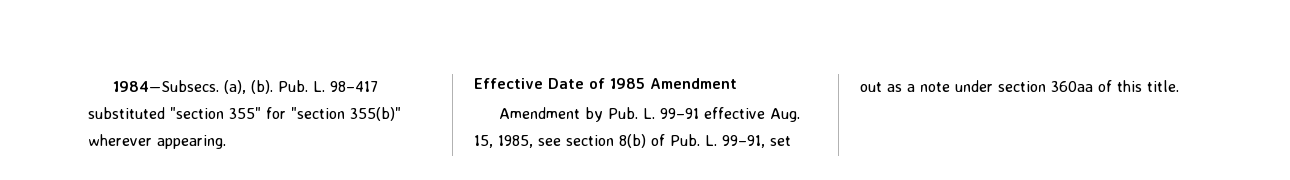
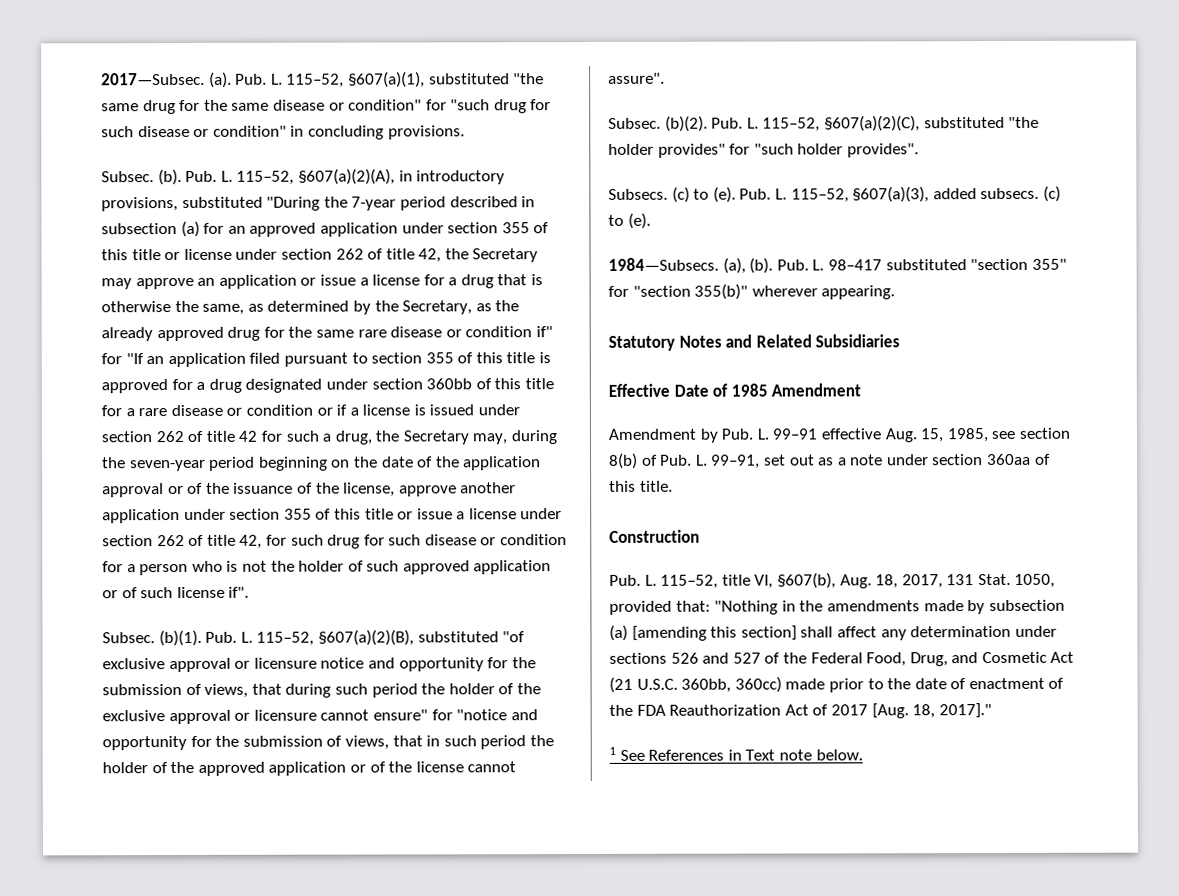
(113, 86) none -> [101,71,545,88] [101,99,552,115] [101,125,465,140] [101,168,506,186] [101,196,536,212] [101,220,550,237] [101,248,539,263] [101,274,544,290] [101,300,520,315] [101,326,553,342] [101,352,552,368] [101,378,554,394] [101,404,521,417] [101,430,558,445] [102,456,542,472] [102,482,517,498] [102,508,563,524] [102,534,568,549] [102,560,552,576] [102,586,250,599] [102,629,526,647] [102,657,536,673] [102,683,541,698] [102,709,538,725] [102,735,554,751] [102,761,517,776] [608,72,665,84] [608,115,1040,132] [608,143,919,158] [608,185,1061,203] [608,212,651,229] 2017—Subsec. (a). Pub. L. 115–52, §607(a)(1), substituted "the same drug for the same disease or condition" for "such drug for such disease or condition" in concluding provisions. // Subsec. (b). Pub. L. 115–52, §607(a)(2)(A), in introductory provisions, substituted "During the 7-year period described in subsection (a) for an approved application under section 355 of this title or license under section 262 of title 42, the Secretary may approve an application or issue a license for a drug that is otherwise the same, as determined by the Secretary, as the already approved drug for the same rare disease or condition if" for "If an application filed pursuant to section 355 of this title is approved for a drug designated under section 360bb of this title for a rare disease or condition or if a license is issued under section 262 of title 42 for such a drug, the Secretary may, during the seven-year period beginning on the date of the application approval or of the issuance of the license, approve another application under section 355 of this title or issue a license under section 262 of title 42, for such drug for such disease or condition for a person who is not the holder of such approved application or of such license if". // Subsec. (b)(1). Pub. L. 115–52, §607(a)(2)(B), substituted "of exclusive approval or licensure notice and opportunity for the submission of views, that during such period the holder of the exclusive approval or licensure cannot ensure" for "notice and opportunity for the submission of views, that in such period the holder of the approved application or of the license cannot assure". // Subsec. (b)(2). Pub. L. 115–52, §607(a)(2)(C), substituted "the holder provides" for "such holder provides". // Subsecs. (c) to (e). Pub. L. 115–52, §607(a)(3), added subsecs. (c) to (e). //
(226, 142) none -> [608,334,901,351] // Statutory Notes and Related Subsidiaries
(1179, 86) none -> [609,529,700,543] [609,572,1056,589] [609,599,1065,615] [609,624,1057,641] [609,651,1075,667] [609,676,1065,693] [609,703,992,719] [609,746,863,761] // Construction // Pub. L. 115–52, title VI, §607(b), Aug. 18, 2017, 131 Stat. 1050, provided that: "Nothing in the amendments made by subsection (a) [amending this section] shall affect any determination under sections 526 and 527 of the Federal Food, Drug, and Cosmetic Act (21 U.S.C. 360bb, 360cc) made prior to the date of enactment of the FDA Reauthorization Act of 2017 [Aug. 18, 2017]." // 1 See References in Text note below.

